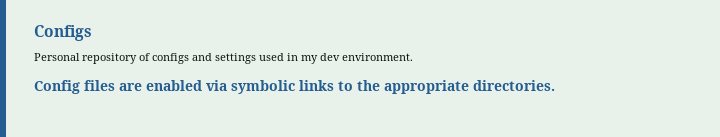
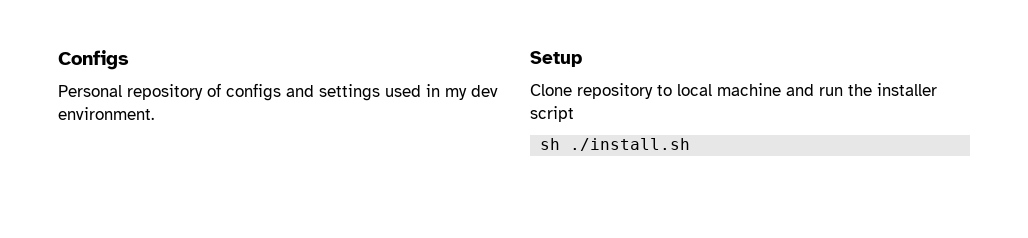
[34,80,555,94] Config files are enabled via symbolic links to the appropriate directories. -> [530,51,582,67] [530,83,937,99] [530,106,574,122] [540,138,691,151] Setup // Clone repository to local machine and run the installer script // sh ./install.sh

